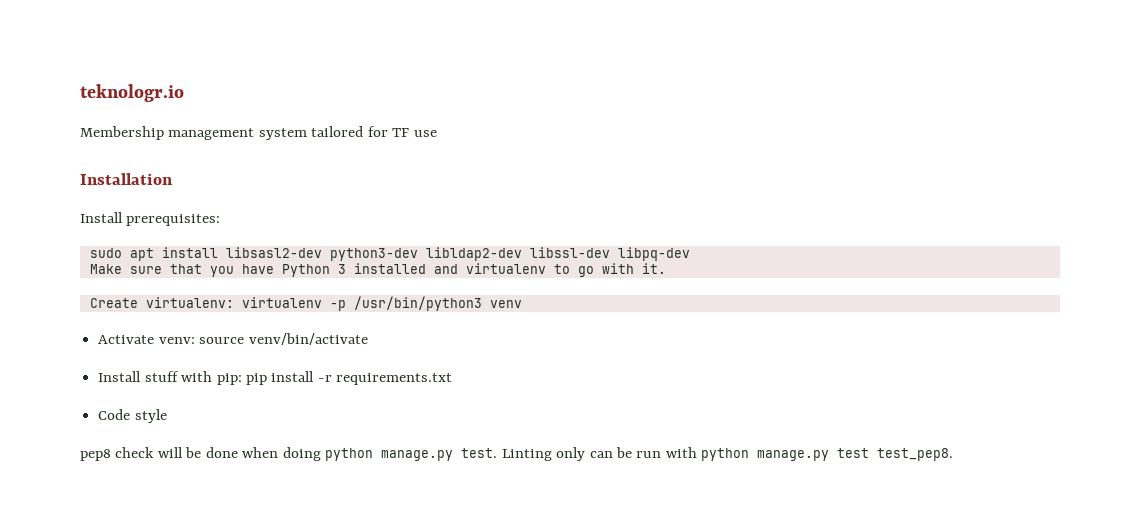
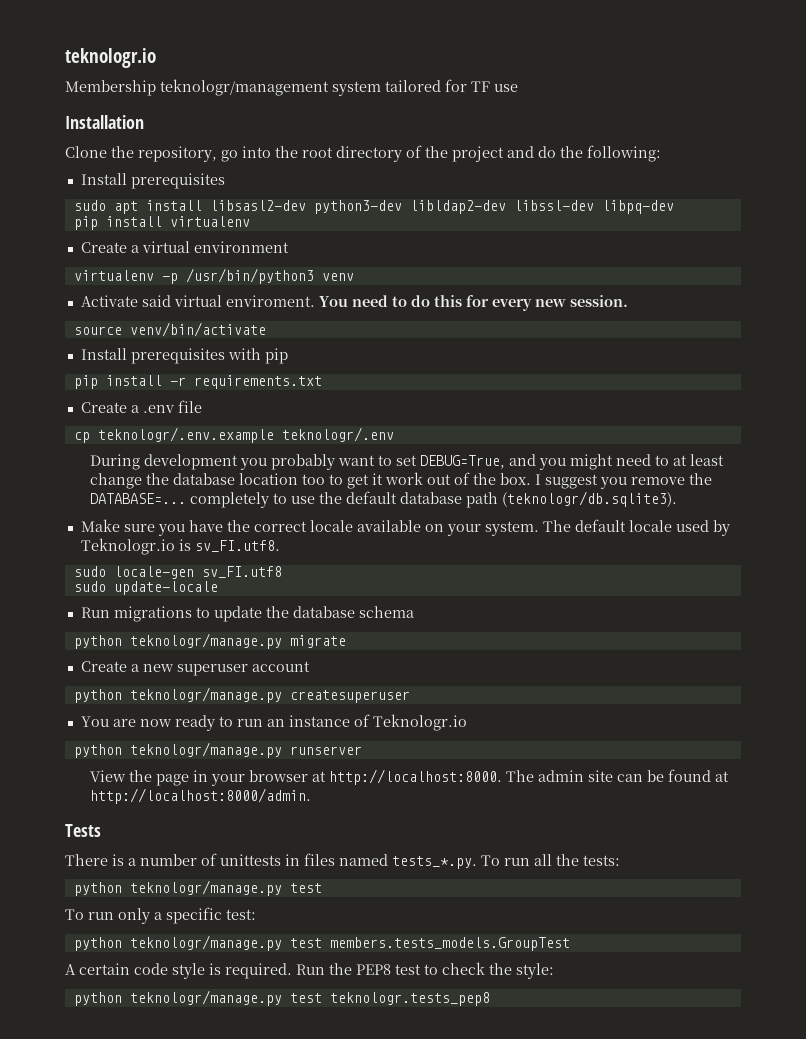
[168,128,255,140] management -> [160,79,329,96] teknologr/management
[80,212,221,226] // Install prerequisites: -> [65,145,661,162] [80,173,225,189] // Clone the repository, go into the root directory of the project and do the following: // Install prerequisites
[89,263,666,277] [89,297,234,308] Make sure that you have Python 3 installed and virtualenv to go with it. // Create virtualenv: -> [73,216,250,230] [80,241,289,253] pip install virtualenv // Create a virtual environment //
[158,337,195,344] venv: -> [141,295,628,311] said virtual enviroment. You need to do this for every new session. //
[144,371,242,385] stuff with pip: -> [130,348,288,364] prerequisites with pip //
[98,409,167,423] [80,447,954,461] Code style // pep8 check will be done when doing python manage.py test. Linting only can be run with python manage.py test test_pep8. -> [80,400,202,413] [73,427,394,443] [89,454,724,470] [89,472,712,489] [89,491,677,508] [80,519,730,536] [80,538,280,555] [73,566,282,579] [73,581,218,595] [80,606,414,622] [73,633,346,649] [80,661,310,676] [73,687,410,703] [80,714,467,731] [73,742,362,758] [89,769,729,786] [89,788,311,804] [65,824,101,837] [65,853,620,869] [73,880,322,896] [65,907,256,924] [73,935,570,951] [65,962,554,979] [73,990,490,1006] Create a .env file // cp teknologr/.env.example teknologr/.env // During development you probably want to set DEBUG=True, and you might need to at least change the database location too to get it work out of the box. I suggest you remove the DATABASE=... completely to use the default database path (teknologr/db.sqlite3). // Make sure you have the correct locale available on your system. The default locale used by Teknologr.io is sv_FI.utf8. // sudo locale-gen sv_FI.utf8 // sudo update-locale // Run migrations to update the database schema // python teknologr/manage.py migrate // Create a new superuser account // python teknologr/manage.py createsuperuser // You are now ready to run an instance of Teknologr.io // python teknologr/manage.py runserver // View the page in your browser at http://localhost:8000. The admin site can be found at http://localhost:8000/admin. // Tests // There is a number of unittests in files named tests_*.py. To run all the tests: // python teknologr/manage.py test // To run only a specific test: // python teknologr/manage.py test members.tests_models.GroupTest // A certain code style is required. Run the PEP8 test to check the style: // python teknologr/manage.py test teknologr.tests_pep8

